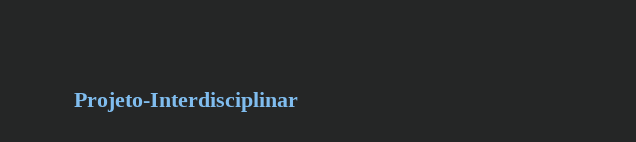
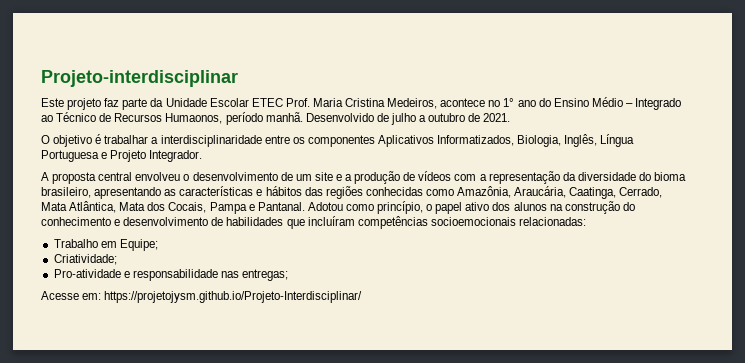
[74,92,298,112] Projeto-Interdisciplinar -> [41,70,238,87] [41,97,682,110] [41,112,511,125] [41,134,635,147] [41,150,203,162] [41,171,687,184] [41,186,663,199] [41,201,635,214] [41,216,586,229] [53,239,158,251] [53,254,117,265] [53,269,289,281] [41,291,363,303] Projeto-interdisciplinar // Este projeto faz parte da Unidade Escolar ETEC Prof. Maria Cristina Medeiros, acontece no 1° ano do Ensino Médio – Integrado ao Técnico de Recursos Humaonos, período manhã. Desenvolvido de julho a outubro de 2021. // O objetivo é trabalhar a interdisciplinaridade entre os componentes Aplicativos Informatizados, Biologia, Inglês, Língua Portuguesa e Projeto Integrador. // A proposta central envolveu o desenvolvimento de um site e a produção de vídeos com a representação da diversidade do bioma brasileiro, apresentando as características e hábitos das regiões conhecidas como Amazônia, Araucária, Caatinga, Cerrado, Mata Atlântica, Mata dos Cocais, Pampa e Pantanal. Adotou como princípio, o papel ativo dos alunos na construção do conhecimento e desenvolvimento de habilidades que incluíram competências socioemocionais relacionadas: // Trabalho em Equipe; // Criatividade; // Pro-atividade e responsabilidade nas entregas; // Acesse em: https://projetojysm.github.io/Projeto-Interdisciplinar/

